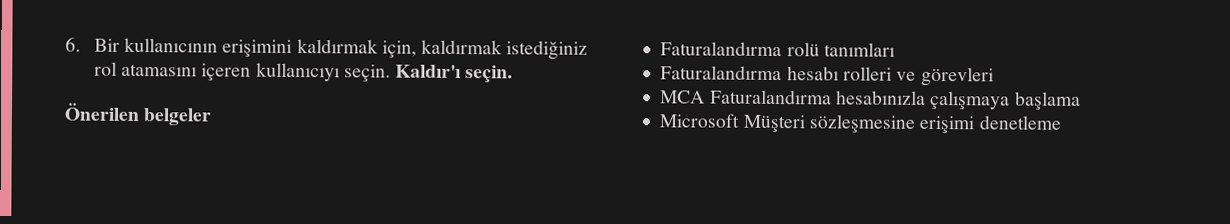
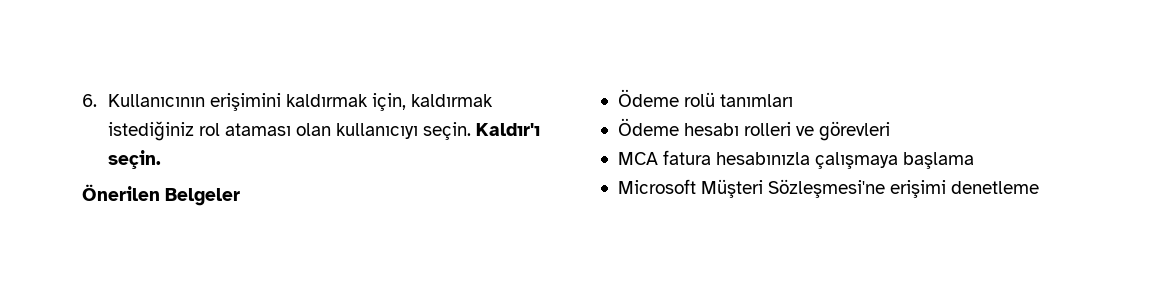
[93,37,219,53] Bir kullanıcının -> [107,94,205,107] Kullanıcının
[121,63,252,81] atamasını içeren -> [224,123,331,136] ataması olan
[143,108,213,126] [660,41,783,57] belgeler // Faturalandırma -> [165,188,241,206] [617,89,679,107] Belgeler // Ödeme
[660,65,783,81] Faturalandırma -> [617,118,679,136] Ödeme
[709,89,832,105] Faturalandırma -> [663,150,712,165] fatura
[808,114,915,133] sözleşmesine -> [768,179,886,198] Sözleşmesi'ne

